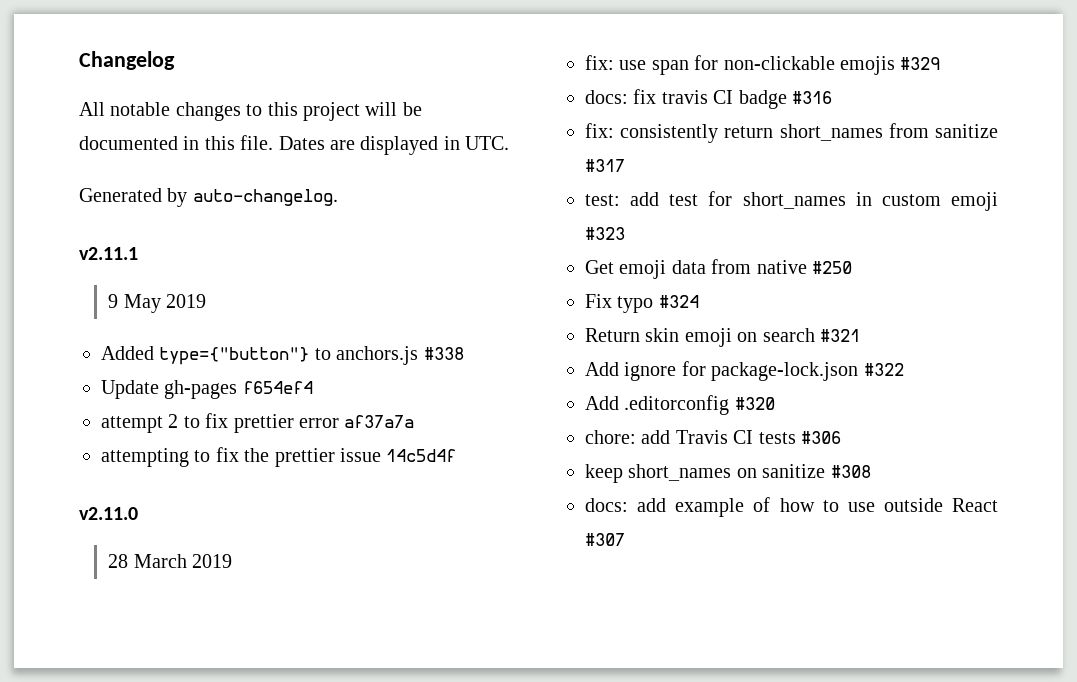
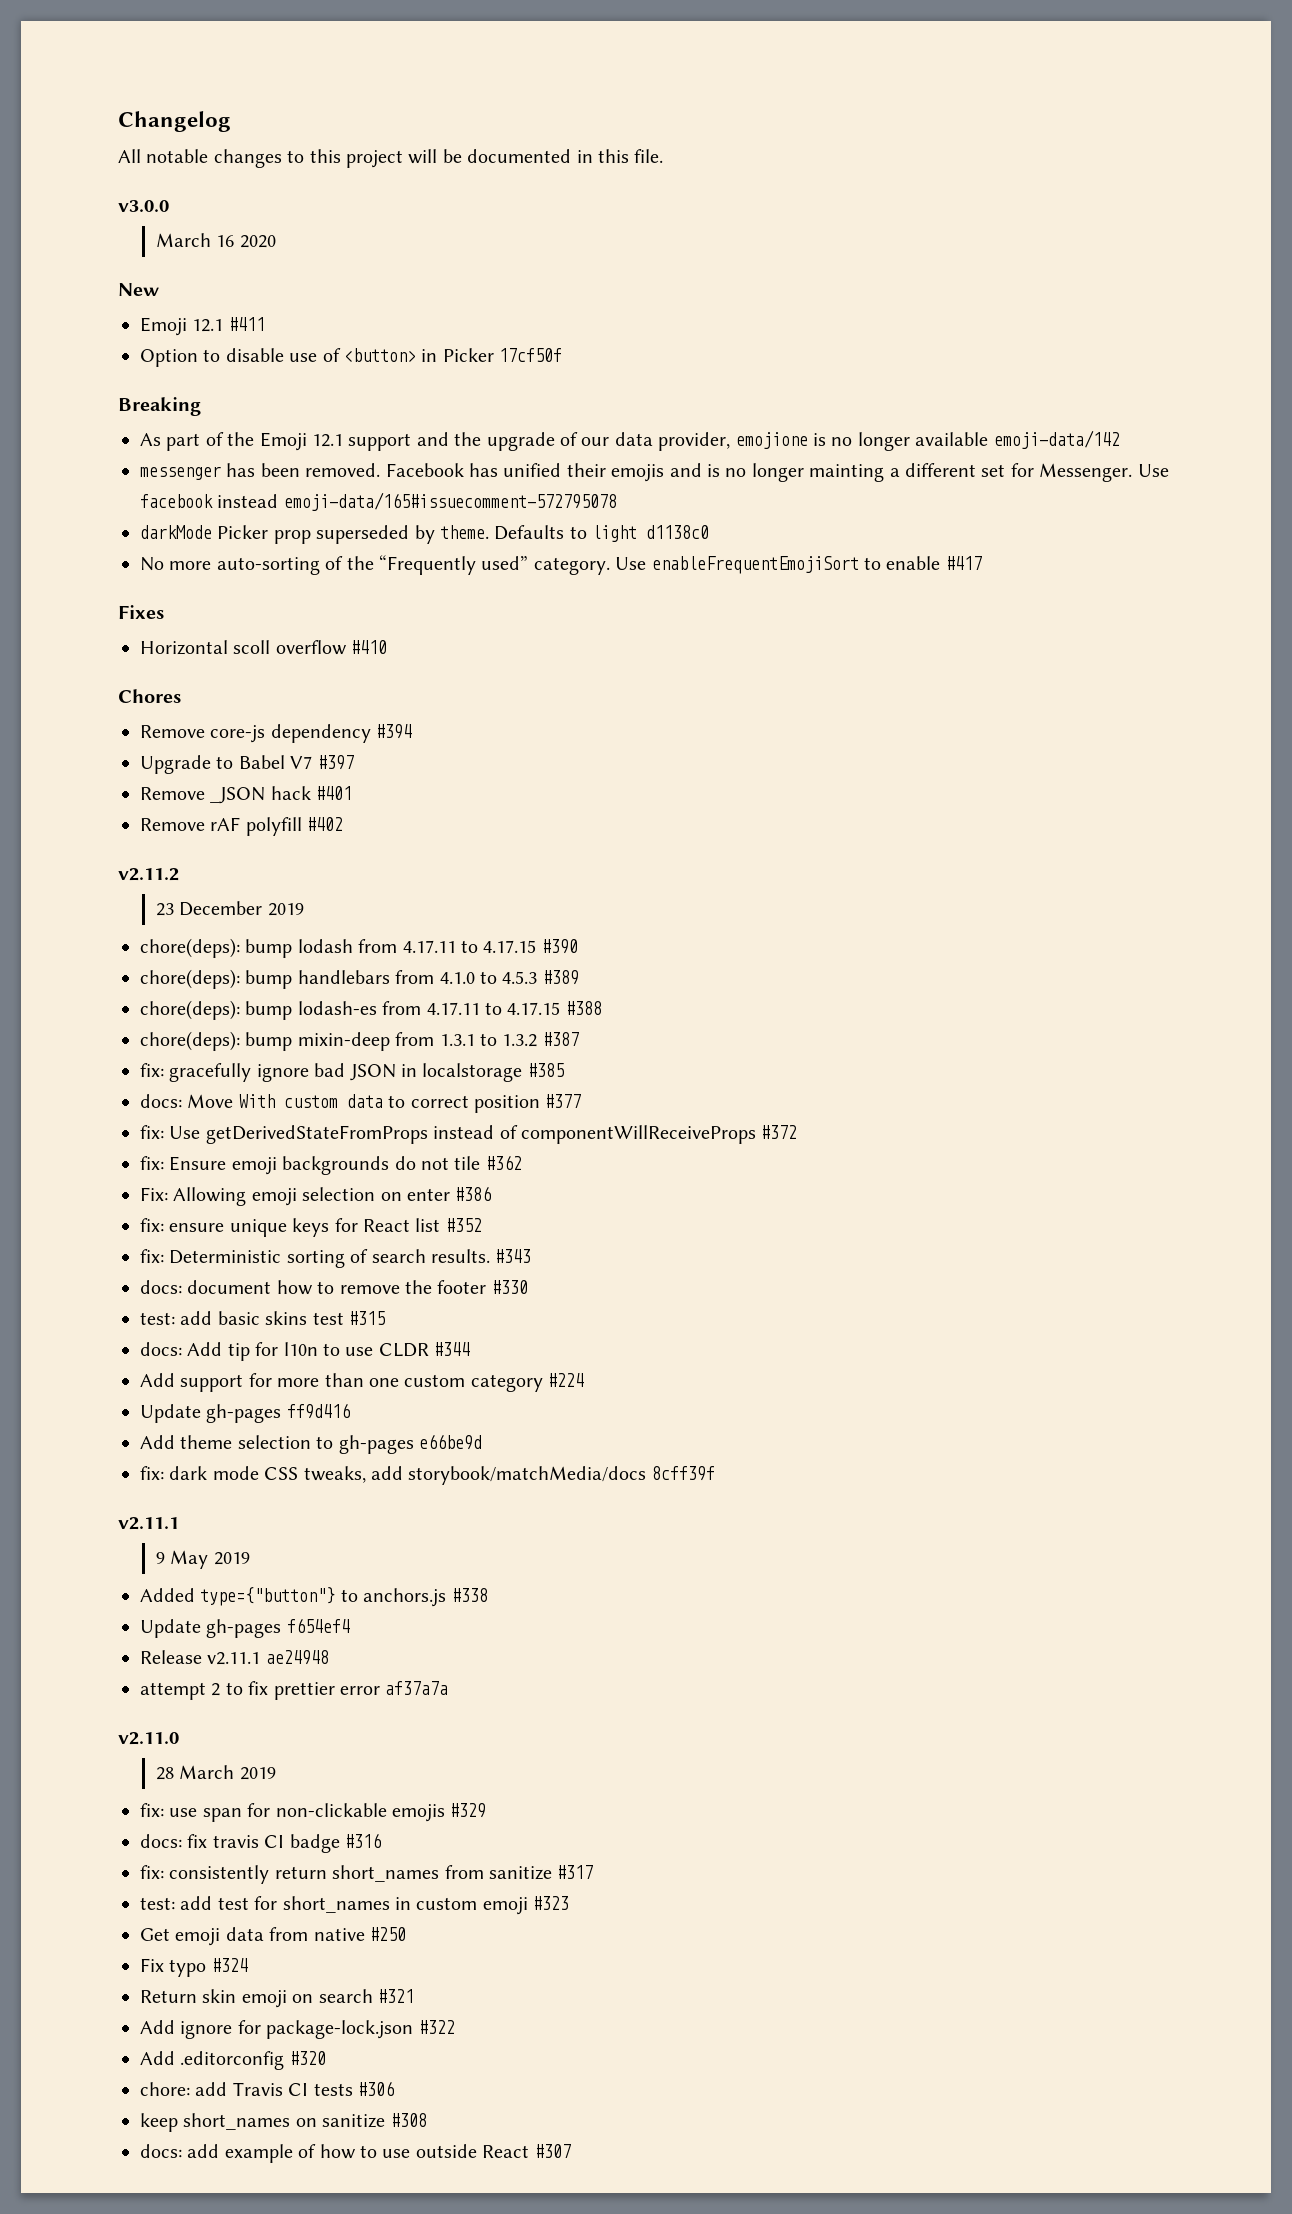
[278,136,510,155] [79,188,338,207] Dates are displayed in UTC. // Generated by auto-changelog. -> [118,200,169,212] [155,233,276,248] [118,283,159,296] [140,317,265,336] [140,348,563,367] [118,397,201,416] [140,430,1120,451] [140,463,1169,482] [140,492,617,511] [140,525,710,544] [140,555,982,575] [118,605,164,619] [140,640,388,655] [118,689,181,703] [140,724,413,743] [140,755,354,774] [140,786,353,804] [140,817,344,836] [118,868,179,881] [155,901,304,916] [140,938,578,958] [140,969,579,989] [140,1000,602,1020] [140,1031,579,1051] [140,1063,564,1082] [140,1094,582,1113] [140,1125,798,1144] [140,1155,522,1175] [140,1186,492,1206] [140,1218,482,1237] [140,1249,532,1268] [140,1280,528,1295] [140,1311,385,1325] [140,1342,471,1361] [140,1373,585,1392] [140,1403,350,1423] [140,1434,482,1454] [140,1466,715,1485] // v3.0.0 // March 16 2020 // New // Emoji 12.1 #411 // Option to disable use of <button> in Picker 17cf50f // Breaking // As part of the Emoji 12.1 support and the upgrade of our data provider, emojione is no longer available emoji-data/142 // messenger has been removed. Facebook has unified their emojis and is no longer mainting a different set for Messenger. Use facebook instead emoji-data/165#issuecomment-572795078 // darkMode Picker prop superseded by theme. Defaults to light d1138c0 // No more auto-sorting of the “Frequently used” category. Use enableFrequentEmojiSort to enable #417 // Fixes // Horizontal scoll overflow #410 // Chores // Remove core-js dependency #394 // Upgrade to Babel V7 #397 // Remove _JSON hack #401 // Remove rAF polyfill #402 // v2.11.2 // 23 December 2019 // chore(deps): bump lodash from 4.17.11 to 4.17.15 #390 // chore(deps): bump handlebars from 4.1.0 to 4.5.3 #389 // chore(deps): bump lodash-es from 4.17.11 to 4.17.15 #388 // chore(deps): bump mixin-deep from 1.3.1 to 1.3.2 #387 // fix: gracefully ignore bad JSON in localstorage #385 // docs: Move With custom data to correct position #377 // fix: Use getDerivedStateFromProps instead of componentWillReceiveProps #372 // fix: Ensure emoji backgrounds do not tile #362 // Fix: Allowing emoji selection on enter #386 // fix: ensure unique keys for React list #352 // fix: Deterministic sorting of search results. #343 // docs: document how to remove the footer #330 // test: add basic skins test #315 // docs: Add tip for l10n to use CLDR #344 // Add support for more than one custom category #224 // Update gh-pages ff9d416 // Add theme selection to gh-pages e66be9d // fix: dark mode CSS tweaks, add storybook/matchMedia/docs 8cff39f
(313, 387) none -> [140,1650,329,1665] // Release v2.11.1 ae24948
[101,447,457,467] // attempting to fix the prettier issue 14c5d4f -> (449, 1688) none

